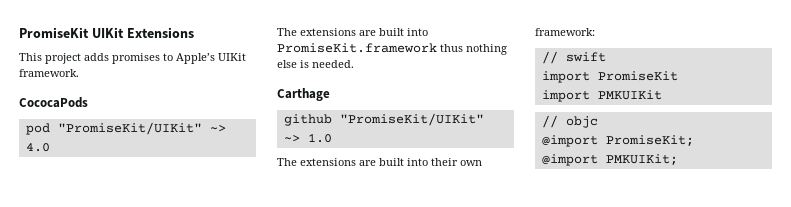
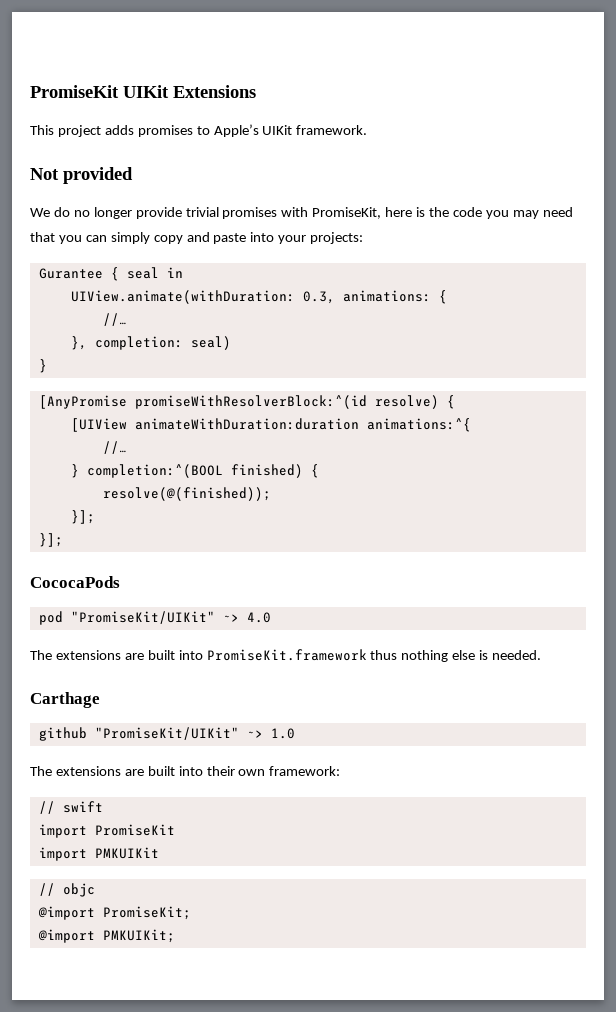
(79, 73) none -> [30,167,133,184] [30,207,573,219] [30,232,364,244] [38,267,183,281] [70,290,447,304] [102,313,127,326] [70,336,231,350] [38,359,47,373] [38,395,455,409] [70,418,471,432] [102,441,127,454] [70,464,319,478] [102,487,271,501] [70,510,95,524] [38,533,63,547] // Not provided // We do no longer provide trivial promises with PromiseKit, here is the code you may need that you can simply copy and paste into your projects: // Gurantee { seal in // UIView.animate(withDuration: 0.3, animations: { // //… // }, completion: seal) // } // [AnyPromise promiseWithResolverBlock:^(id resolve) { // [UIView animateWithDuration:duration animations:^{ // //… // } completion:^(BOOL finished) { // resolve(@(finished)); // }]; // }];

